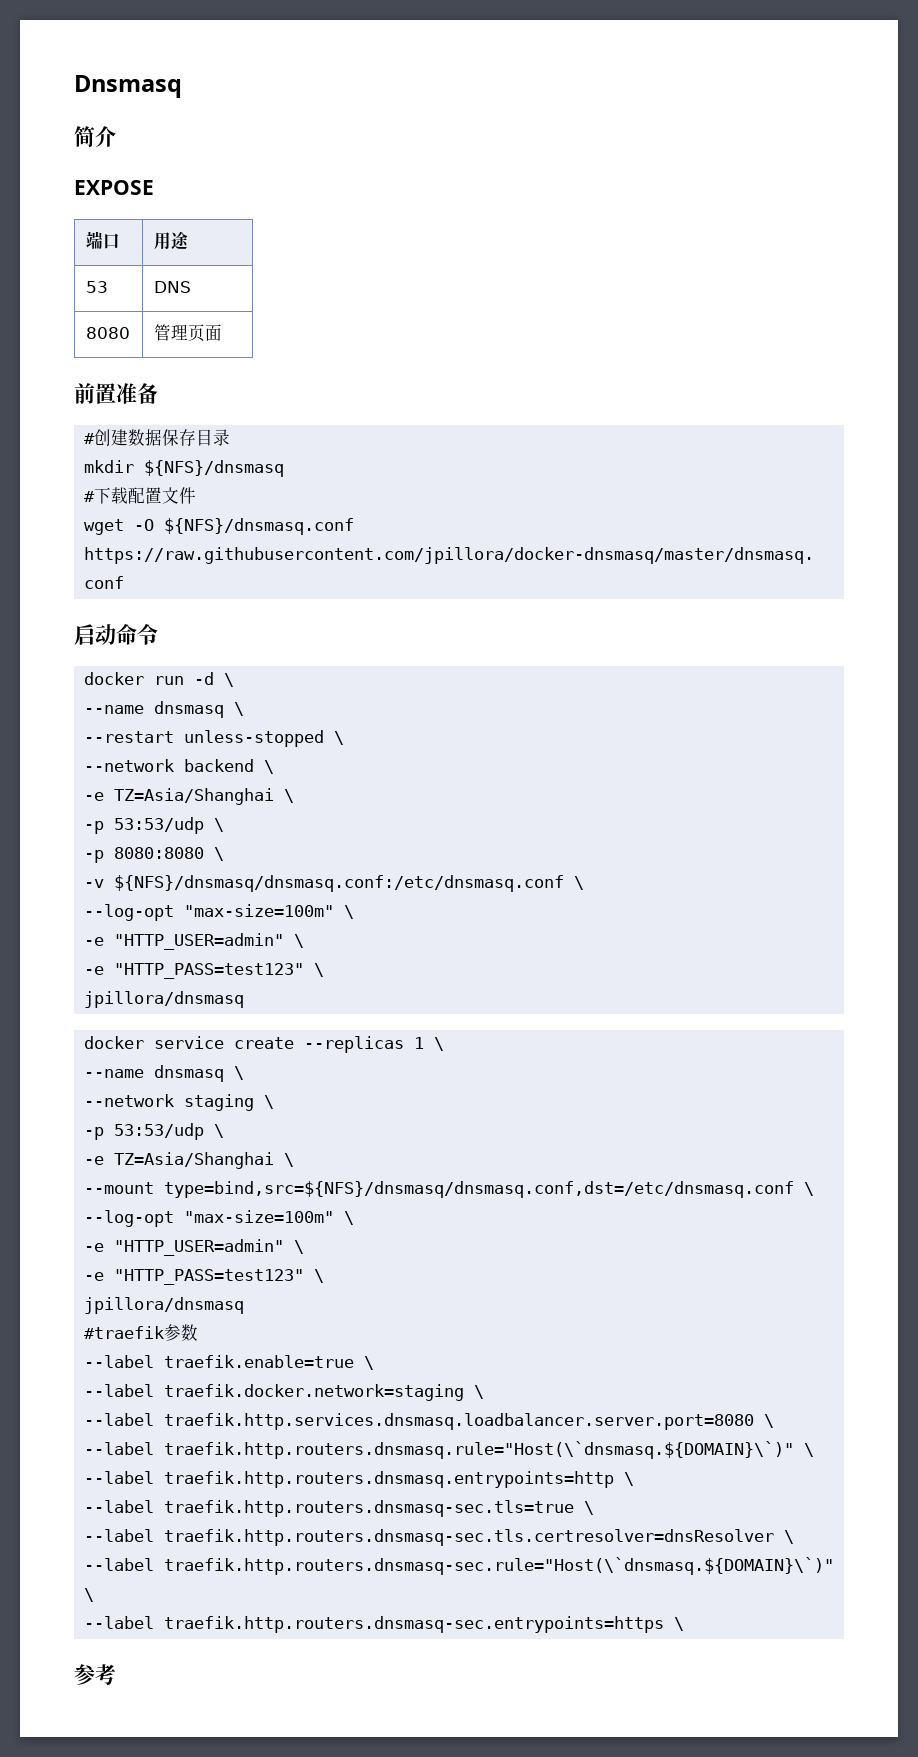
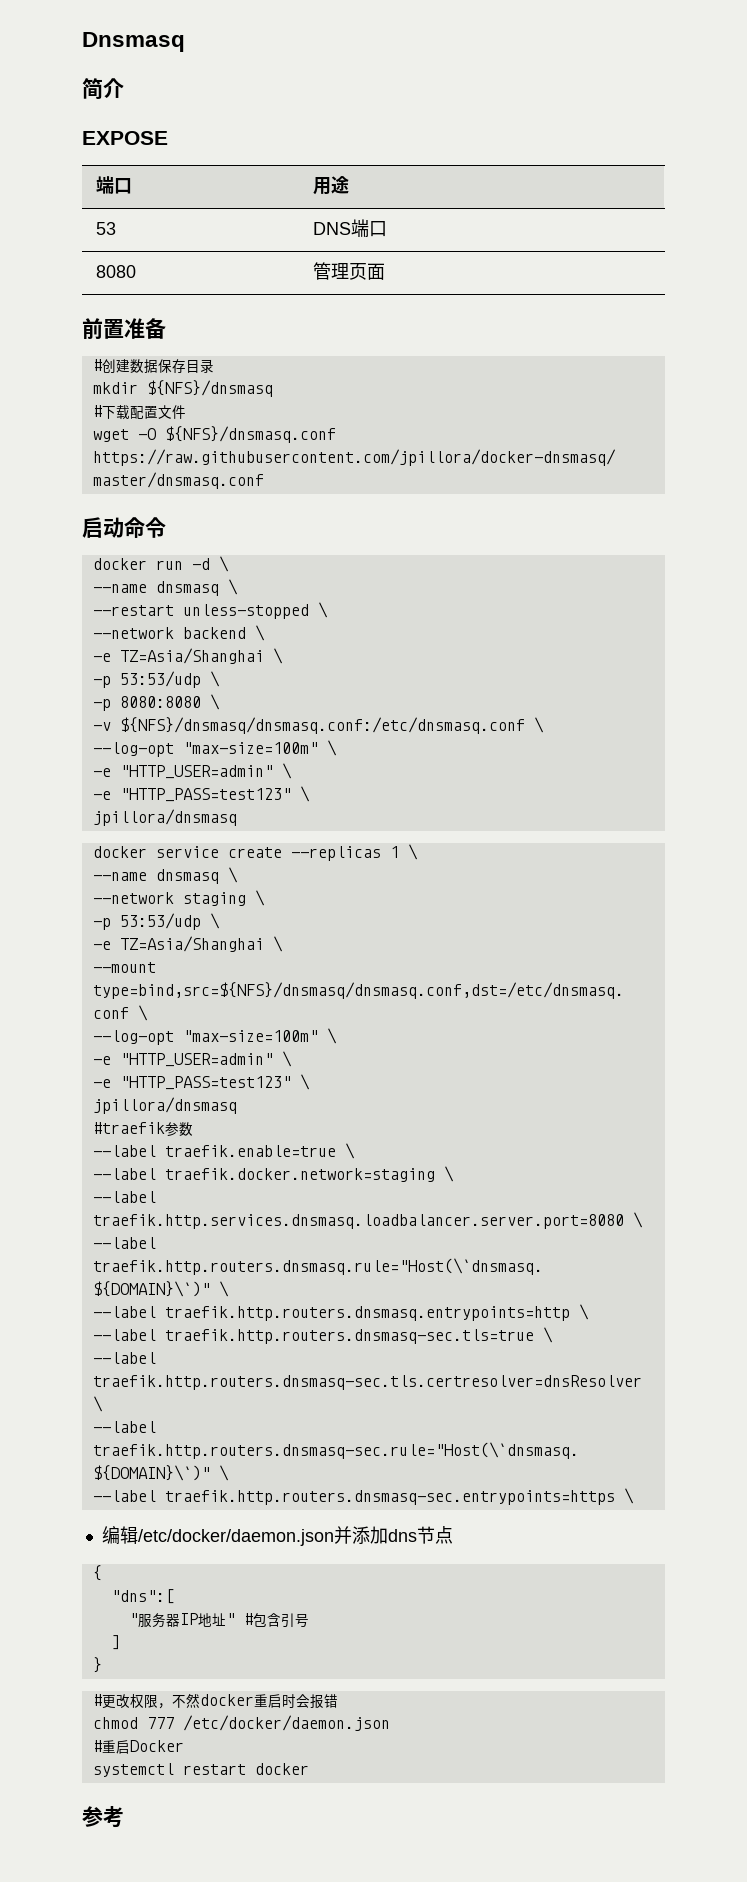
(191, 287) none -> [351,219,388,237] 端口
(684, 1624) none -> [101,1526,453,1546] [92,1565,102,1581] [110,1589,174,1604] [128,1613,309,1628] [110,1635,120,1650] [92,1657,102,1673] [92,1693,338,1709] [92,1715,390,1731] [92,1740,184,1754] [92,1763,309,1777] // 编辑/etc/docker/daemon.json并添加dns节点 // { // "dns":[ // "服务器IP地址" #包含引号 // ] // } // #更改权限，不然docker重启时会报错 // chmod 777 /etc/docker/daemon.json // #重启Docker // systemctl restart docker

